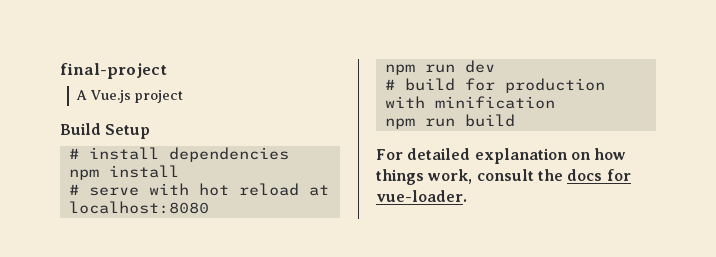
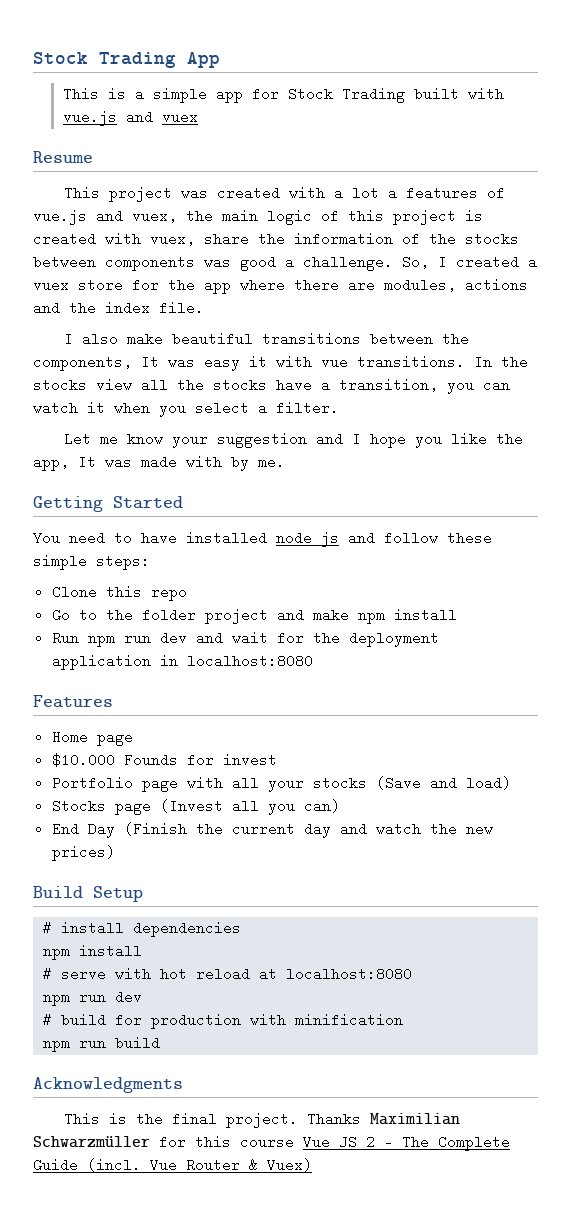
[60,63,167,79] [75,90,183,103] final-project // A Vue.js project -> [33,52,220,68] [63,87,505,103] [63,110,199,126] [33,151,93,163] [64,186,506,202] [33,209,483,225] [33,232,519,246] [33,255,537,271] [33,278,528,294] [33,301,204,315] [64,332,470,346] [33,355,528,371] [33,378,510,394] [33,401,339,417] [64,432,524,448] [33,455,285,471] [33,496,183,512] [33,531,492,547] [33,554,150,570] [51,585,187,601] [51,608,457,624] [51,631,439,647] [51,654,313,670] [33,695,113,708] [51,730,133,746] [51,753,277,767] [51,776,511,792] [51,799,340,815] [51,822,493,838] [51,845,115,861] Stock Trading App // This is a simple app for Stock Trading built with vue.js and vuex // Resume // This project was created with a lot a features of vue.js and vuex, the main logic of this project is created with vuex, share the information of the stocks between components was good a challenge. So, I created a vuex store for the app where there are modules, actions and the index file. // I also make beautiful transitions between the components, It was easy it with vue transitions. In the stocks view all the stocks have a transition, you can watch it when you select a filter. // Let me know your suggestion and I hope you like the app, It was made with by me. // Getting Started // You need to have installed node js and follow these simple steps: // Clone this repo // Go to the folder project and make npm install // Run npm run dev and wait for the deployment application in localhost:8080 // Features // Home page // $10.000 Founds for invest // Portfolio page with all your stocks (Save and load) // Stocks page (Invest all you can) // End Day (Finish the current day and watch the new prices)
[376,148,627,164] [376,169,631,185] [376,190,467,202] For detailed explanation on how things work, consult the docs for vue-loader. -> [33,1077,183,1093] [64,1112,461,1128] [33,1135,510,1151] [33,1158,312,1172] Acknowledgments // This is the final project. Thanks Maximilian Schwarzmüller for this course Vue JS 2 - The Complete Guide (incl. Vue Router & Vuex)

